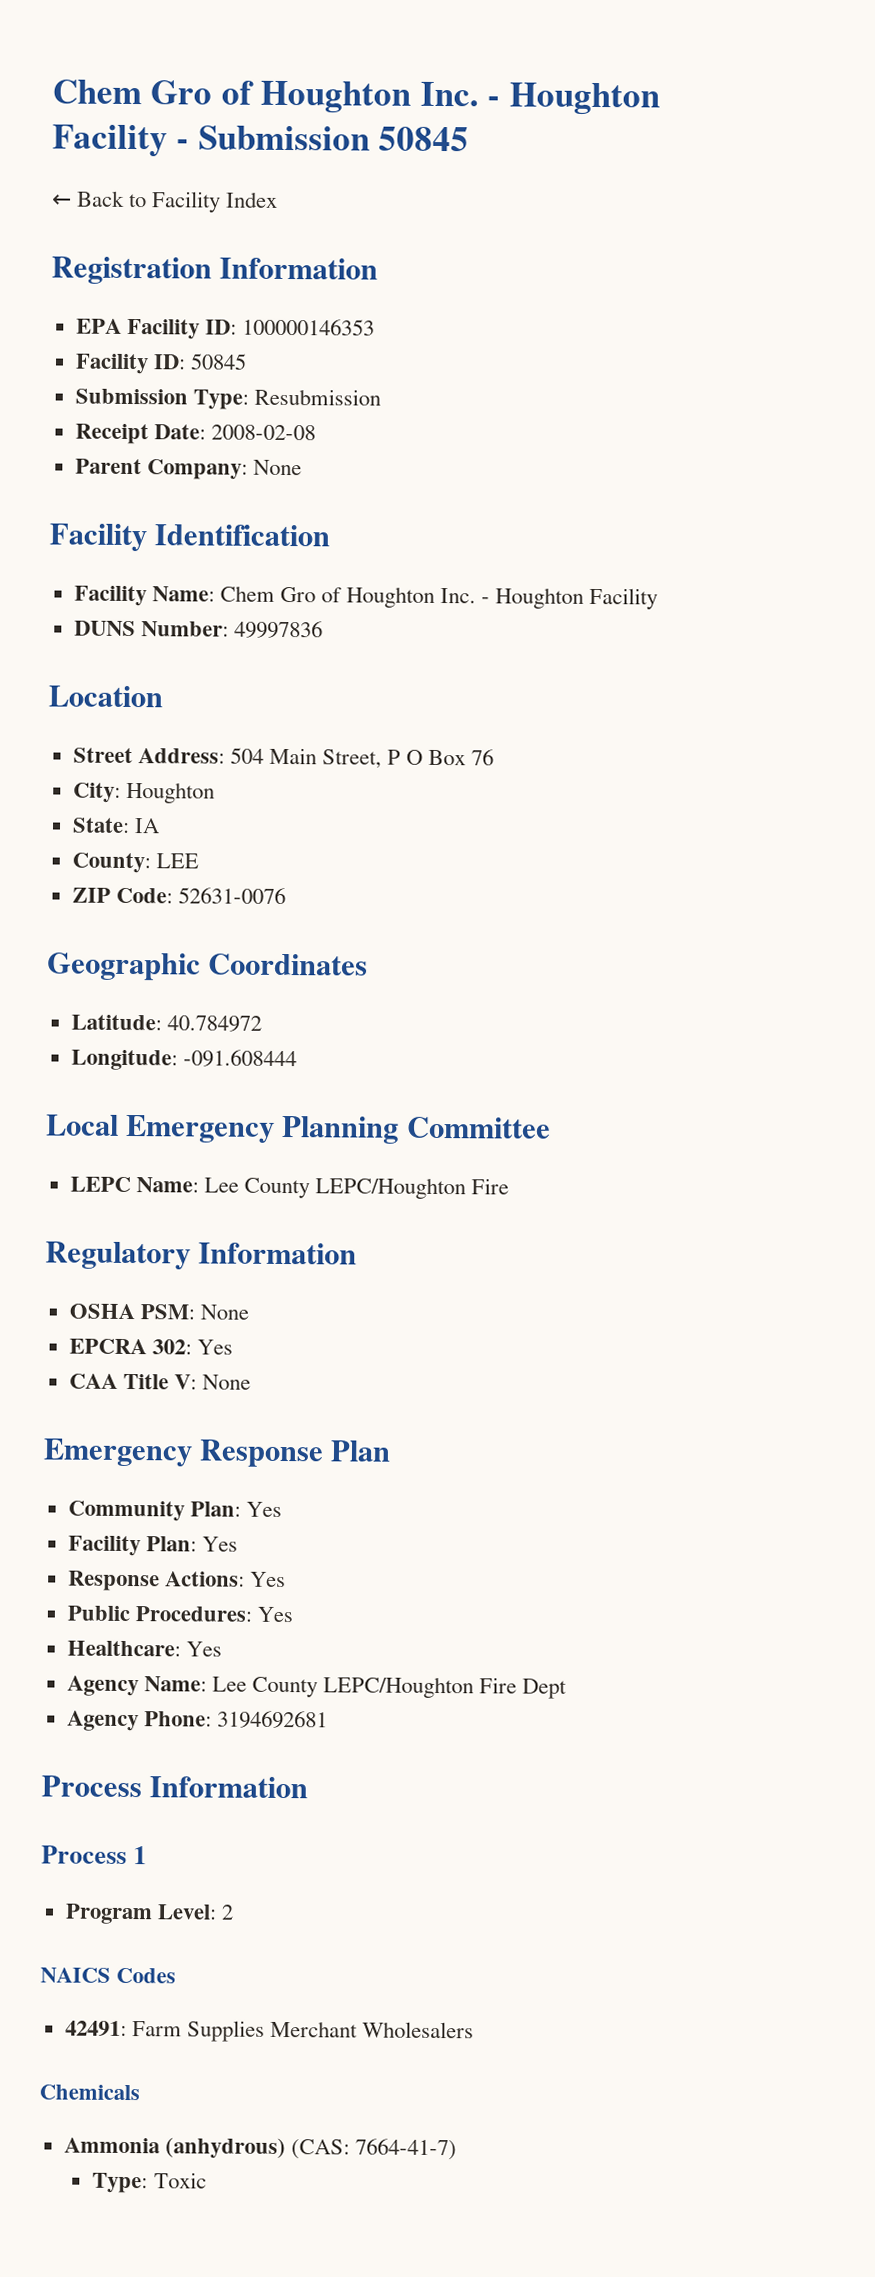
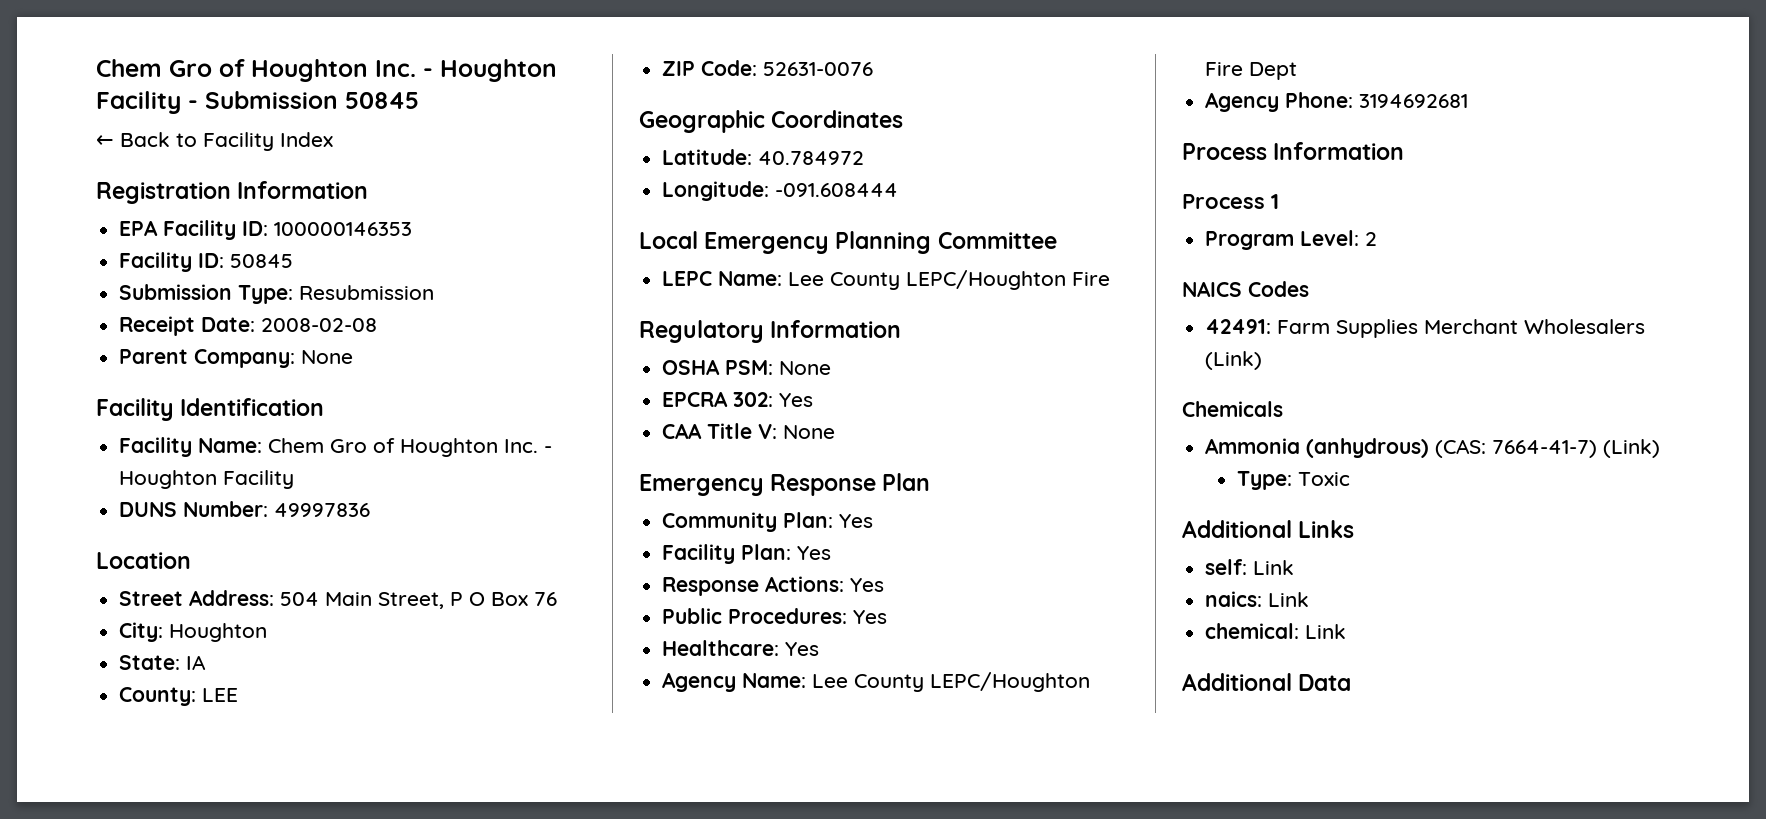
(475, 2030) none -> [1205,351,1263,370] (Link)
(457, 2149) none -> [1603,439,1661,458] (Link)
(207, 2180) none -> [1182,520,1355,538] [1205,559,1295,575] [1205,591,1310,607] [1205,623,1347,639] [1182,673,1352,691] // Additional Links // self: Link // naics: Link // chemical: Link // Additional Data

